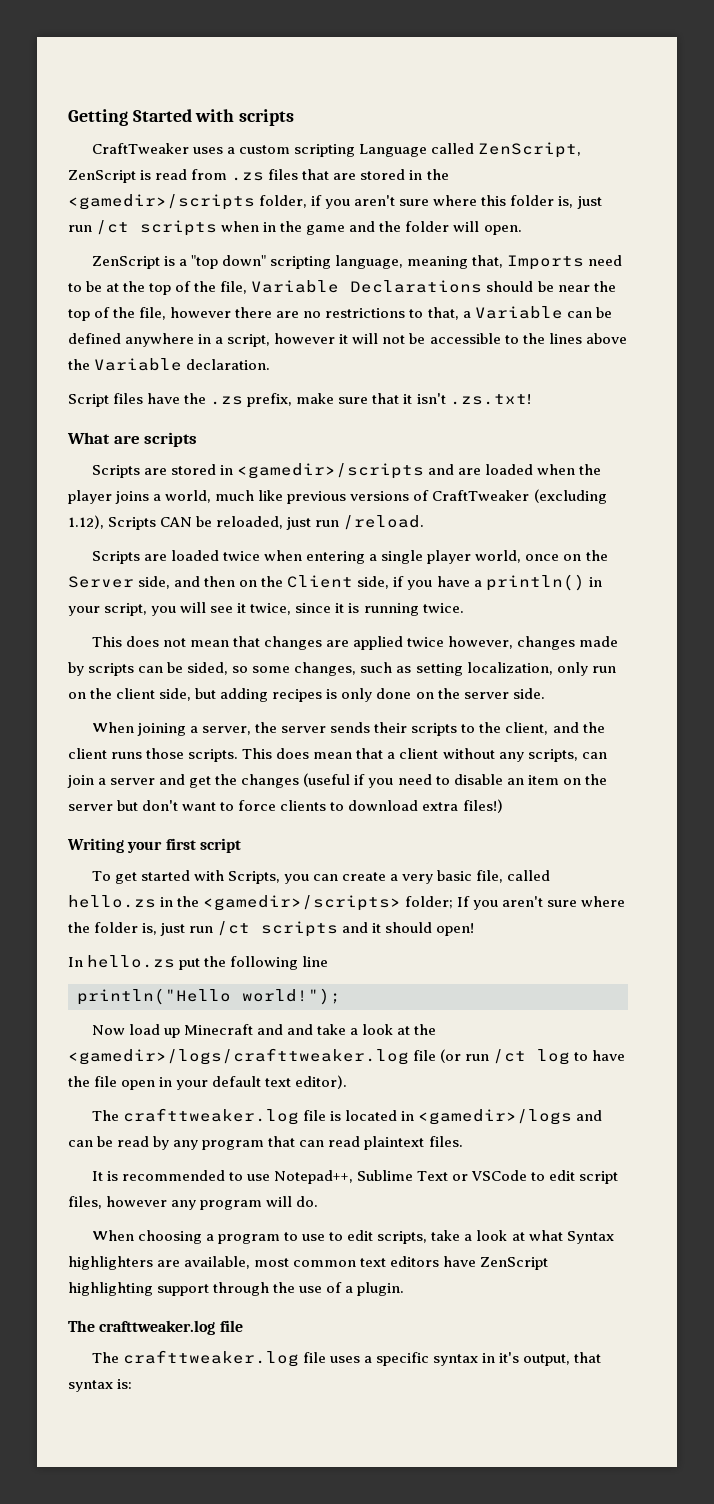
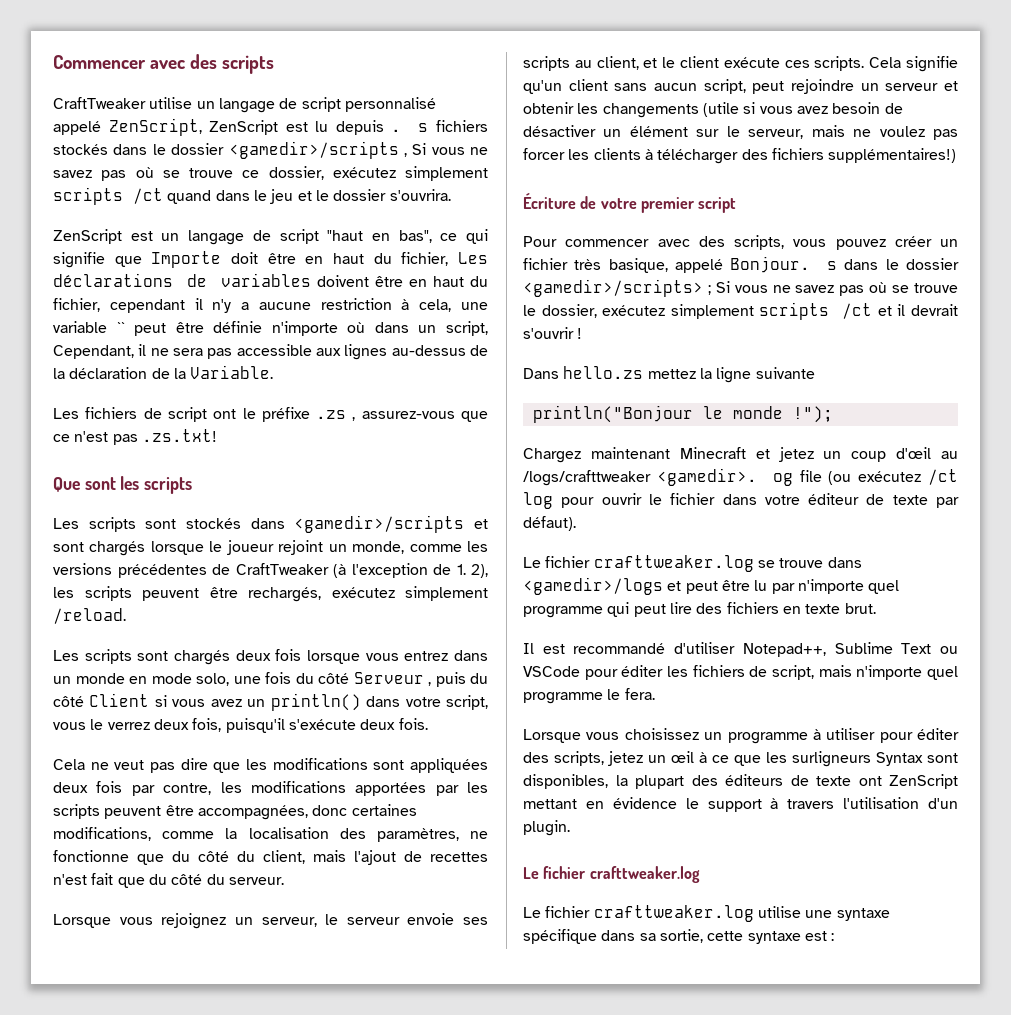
[68,109,235,126] Getting Started with -> [53,54,218,69] Commencer avec des
[192,142,582,158] [68,169,449,183] [68,194,602,210] [68,220,522,236] [91,255,623,270] [68,280,616,295] [68,306,612,321] [68,333,627,347] [68,358,271,371] [68,393,531,407] [67,432,198,447] [91,463,602,479] [68,489,607,504] [68,515,425,530] [91,550,608,564] [68,574,602,591] [68,602,464,616] [91,636,619,650] [68,662,616,676] [68,688,545,702] [91,722,605,736] [68,748,607,762] [67,773,607,788] [68,799,503,813] [67,838,241,853] [91,870,551,884] [68,895,626,911] [68,921,475,937] [68,955,329,970] [77,988,341,1005] [91,1024,437,1038] [68,1048,626,1065] [68,1075,348,1090] [91,1108,603,1125] [68,1136,463,1150] [91,1170,619,1184] [68,1196,319,1210] [91,1230,614,1244] [68,1256,549,1270] [68,1282,354,1296] uses a custom scripting Language called ZenScript, ZenScript is read from .zs files that are stored in the <gamedir>/scripts folder, if you aren't sure where this folder is, just run /ct scripts when in the game and the folder will open. // ZenScript is a "top down" scripting language, meaning that, Imports need to be at the top of the file, Variable Declarations should be near the top of the file, however there are no restrictions to that, a Variable can be defined anywhere in a script, however it will not be accessible to the lines above the Variable declaration. // Script files have the .zs prefix, make sure that it isn't .zs.txt! // What are scripts // Scripts are stored in <gamedir>/scripts and are loaded when the player joins a world, much like previous versions of CraftTweaker (excluding 1.12), Scripts CAN be reloaded, just run /reload. // Scripts are loaded twice when entering a single player world, once on the Server side, and then on the Client side, if you have a println() in your script, you will see it twice, since it is running twice. // This does not mean that changes are applied twice however, changes made by scripts can be sided, so some changes, such as setting localization, only run on the client side, but adding recipes is only done on the server side. // When joining a server, the server sends their scripts to the client, and the client runs those scripts. This does mean that a client without any scripts, can join a server and get the changes (useful if you need to disable an item on the server but don't want to force clients to download extra files!) // Writing your first script // To get started with Scripts, you can create a very basic file, called hello.zs in the <gamedir>/scripts> folder; If you aren't sure where the folder is, just run /ct scripts and it should open! // In hello.zs put the following line // println("Hello world!"); // Now load up Minecraft and and take a look at the <gamedir>/logs/crafttweaker.log file (or run /ct log to have the file open in your default text editor). // The crafttweaker.log file is located in <gamedir>/logs and can be read by any program that can read plaintext files. // It is recommended to use Notepad++, Sublime Text or VSCode to edit script files, however any program will do. // When choosing a program to use to edit scripts, take a look at what Syntax highlighters are available, most common text editors have ZenScript highlighting support through the use of a -> [149,97,436,113] [53,118,488,136] [53,141,488,159] [53,166,488,181] [53,187,451,205] [53,229,488,245] [53,251,489,268] [53,273,488,287] [53,298,488,313] [53,321,488,336] [53,344,488,360] [53,365,274,379] [53,407,489,422] [53,429,217,445] [53,476,193,494] [53,515,488,533] [53,540,489,556] [53,563,488,578] [53,586,488,602] [53,608,126,624] [53,649,489,665] [53,672,488,687] [53,693,489,711] [53,718,428,733] [53,758,488,773] [53,781,488,796] [53,804,417,820] [53,827,489,842] [53,850,488,865] [53,873,284,888] [53,913,488,929] [523,56,959,72] [523,79,958,94] [523,102,903,118] [523,125,959,140] [523,148,957,164] [523,193,737,213] [523,235,958,250] [523,256,959,273] [523,279,959,297] [523,302,958,320] [523,327,583,339] [523,366,815,383] [532,405,833,423] [523,447,958,463] [523,468,959,486] [523,492,959,509] [523,516,576,531] [523,555,862,572] [523,577,900,595] [523,602,876,618] [523,642,958,657] [523,665,958,680] [523,688,655,704] [523,728,959,744] [523,751,958,767] [523,774,958,789] [523,797,958,812] utilise un langage de script personnalisé appelé ZenScript, ZenScript est lu depuis . s fichiers stockés dans le dossier <gamedir>/scripts , Si vous ne savez pas où se trouve ce dossier, exécutez simplement scripts /ct quand dans le jeu et le dossier s'ouvrira. // ZenScript est un langage de script "haut en bas", ce qui signifie que Importe doit être en haut du fichier, Les déclarations de variables doivent être en haut du fichier, cependant il n'y a aucune restriction à cela, une variable `` peut être définie n'importe où dans un script, Cependant, il ne sera pas accessible aux lignes au-dessus de la déclaration de la Variable. // Les fichiers de script ont le préfixe .zs , assurez-vous que ce n'est pas .zs.txt! // Que sont les scripts // Les scripts sont stockés dans <gamedir>/scripts et sont chargés lorsque le joueur rejoint un monde, comme les versions précédentes de CraftTweaker (à l'exception de 1. 2), les scripts peuvent être rechargés, exécutez simplement /reload. // Les scripts sont chargés deux fois lorsque vous entrez dans un monde en mode solo, une fois du côté Serveur , puis du côté Client si vous avez un println() dans votre script, vous le verrez deux fois, puisqu'il s'exécute deux fois. // Cela ne veut pas dire que les modifications sont appliquées deux fois par contre, les modifications apportées par les scripts peuvent être accompagnées, donc certaines modifications, comme la localisation des paramètres, ne fonctionne que du côté du client, mais l'ajout de recettes n'est fait que du côté du serveur. // Lorsque vous rejoignez un serveur, le serveur envoie ses scripts au client, et le client exécute ces scripts. Cela signifie qu'un client sans aucun script, peut rejoindre un serveur et obtenir les changements (utile si vous avez besoin de désactiver un élément sur le serveur, mais ne voulez pas forcer les clients à télécharger des fichiers supplémentaires!) // Écriture de votre premier script // Pour commencer avec des scripts, vous pouvez créer un fichier très basique, appelé Bonjour. s dans le dossier <gamedir>/scripts> ; Si vous ne savez pas où se trouve le dossier, exécutez simplement scripts /ct et il devrait s'ouvrir ! // Dans hello.zs mettez la ligne suivante // println("Bonjour le monde !"); // Chargez maintenant Minecraft et jetez un coup d'œil au /logs/crafttweaker <gamedir>. og file (ou exécutez /ct log pour ouvrir le fichier dans votre éditeur de texte par défaut). // Le fichier crafttweaker.log se trouve dans <gamedir>/logs et peut être lu par n'importe quel programme qui peut lire des fichiers en texte brut. // Il est recommandé d'utiliser Notepad++, Sublime Text ou VSCode pour éditer les fichiers de script, mais n'importe quel programme le fera. // Lorsque vous choisissez un programme à utiliser pour éditer des scripts, jetez un œil à ce que les surligneurs Syntax sont disponibles, la plupart des éditeurs de texte ont ZenScript mettant en évidence le support à travers l'utilisation d'un
[68,1320,243,1335] [91,1350,602,1367] [68,1379,133,1392] The crafttweaker.log file // The crafttweaker.log file uses a specific syntax in it's output, that syntax is: -> [523,866,700,883] [523,905,890,922] [523,929,835,944] Le fichier crafttweaker.log // Le fichier crafttweaker.log utilise une syntaxe spécifique dans sa sortie, cette syntaxe est :

